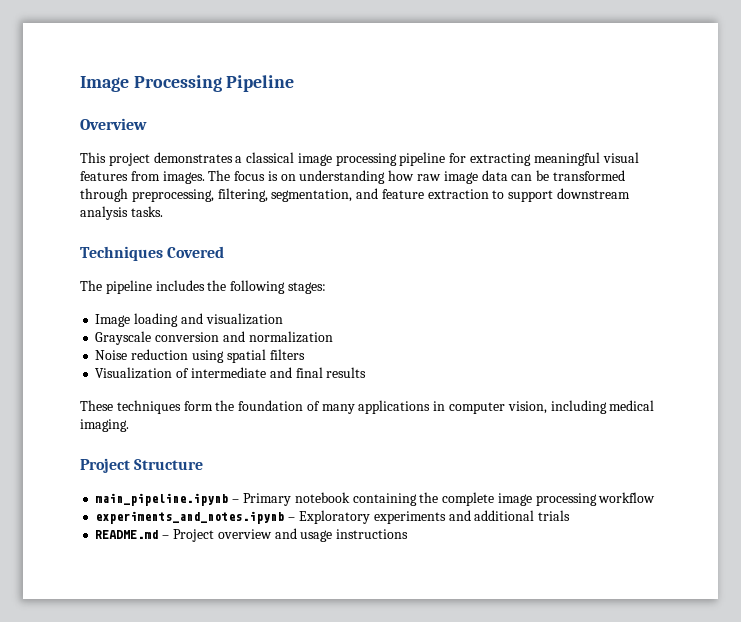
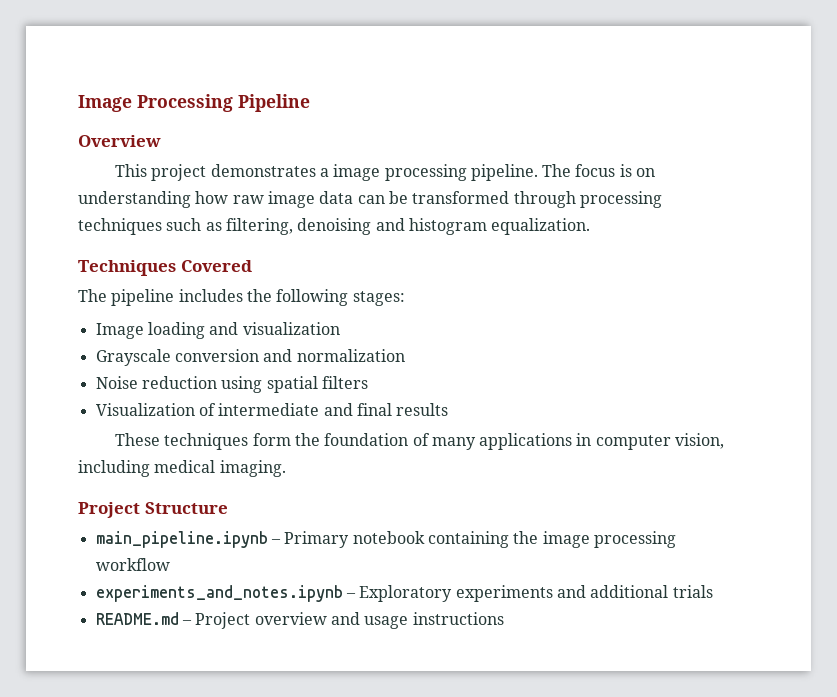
[246,152,639,166] [80,171,205,184] classical image processing pipeline for extracting meaningful visual features from images. -> [333,164,538,181] image processing pipeline.
[131,188,631,202] [80,206,163,220] preprocessing, filtering, segmentation, and feature extraction to support downstream analysis tasks. -> [579,191,662,208] [78,218,591,235] processing techniques such as filtering, denoising and histogram equalization.
[442,492,495,506] complete -> (539, 537) none

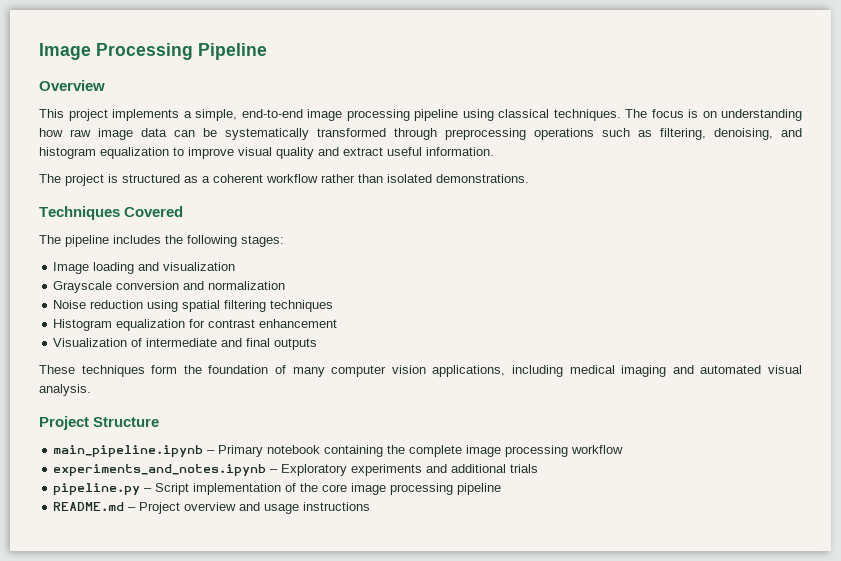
[210,164,538,181] demonstrates a image processing pipeline. -> [112,109,621,121] implements a simple, end-to-end image processing pipeline using classical techniques.
(408, 197) none -> [225,128,309,140] systematically
[579,191,662,208] [78,218,162,235] processing techniques -> [445,128,594,140] preprocessing operations
[297,218,372,235] denoising -> [714,128,773,140] denoising,
[491,218,591,235] equalization. -> [100,147,494,159] [39,174,529,186] equalization to improve visual quality and extract useful information. // The project is structured as a coherent workflow rather than isolated demonstrations.
[321,376,368,389] filters -> [224,300,334,312] [53,319,338,331] filtering techniques // Histogram equalization for contrast enhancement
[396,403,449,416] results -> [274,338,318,350] outputs
[479,433,725,450] [78,460,286,477] applications in computer vision, including medical imaging. -> [331,365,803,377] [39,384,91,396] computer vision applications, including medical imaging and automated visual analysis.
(539, 537) none -> [409,445,463,457] complete
(713, 591) none -> [53,483,502,495] // pipeline.py – Script implementation of the core image processing pipeline

